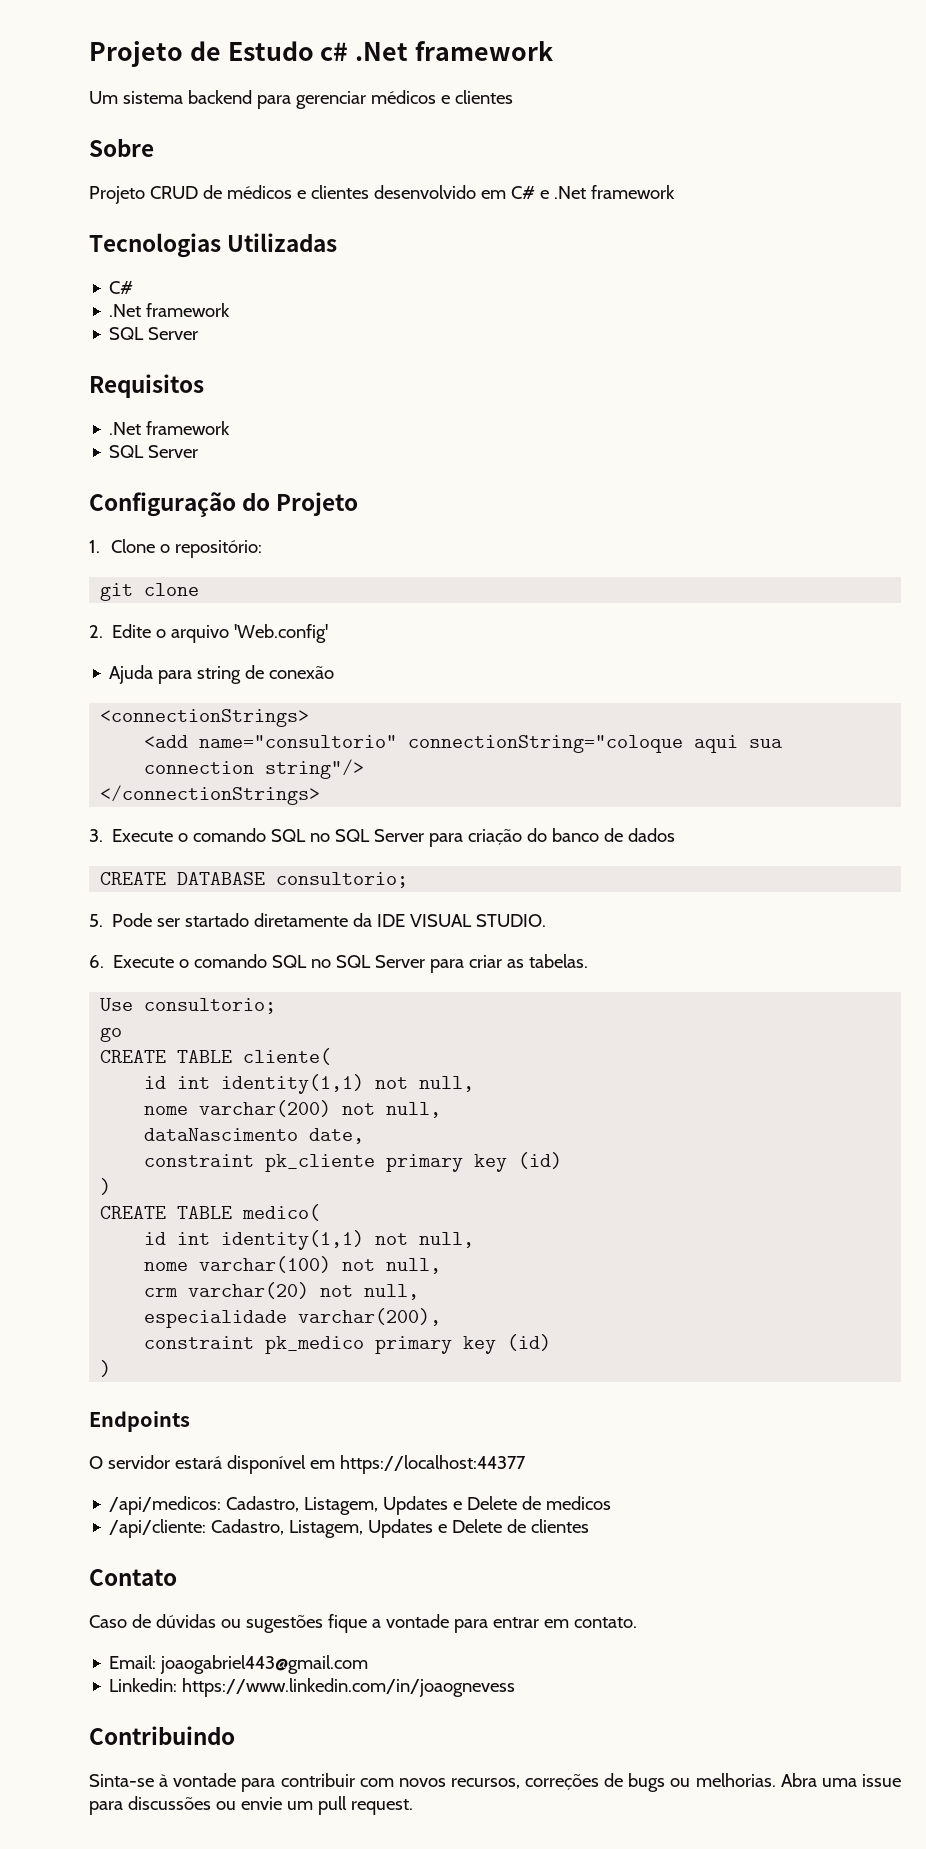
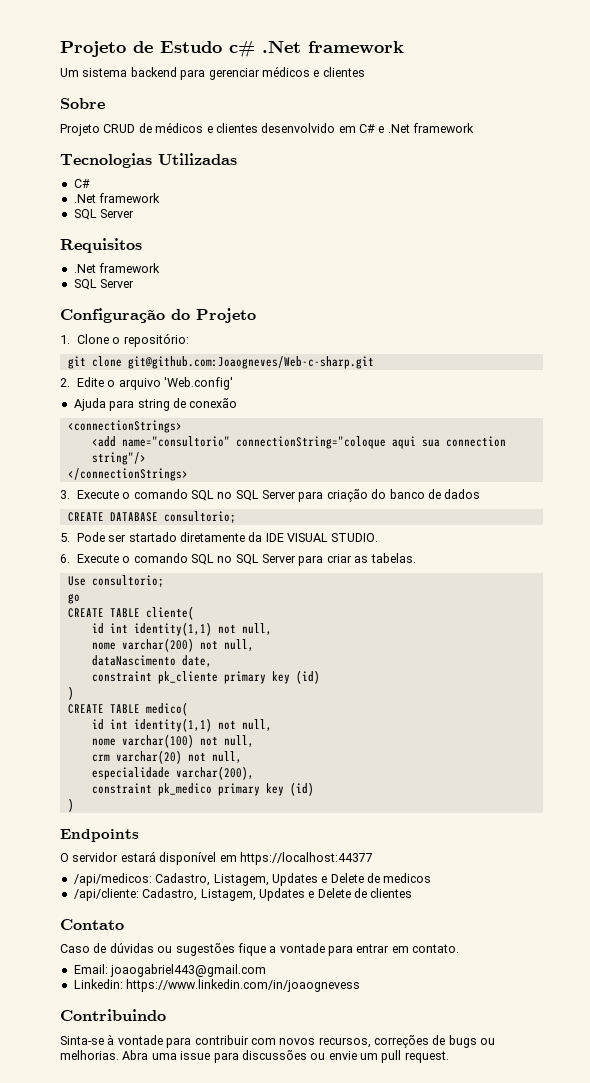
(200, 589) none -> [127,356,374,369] git@github.com:Joaogneves/Web-c-sharp.git

